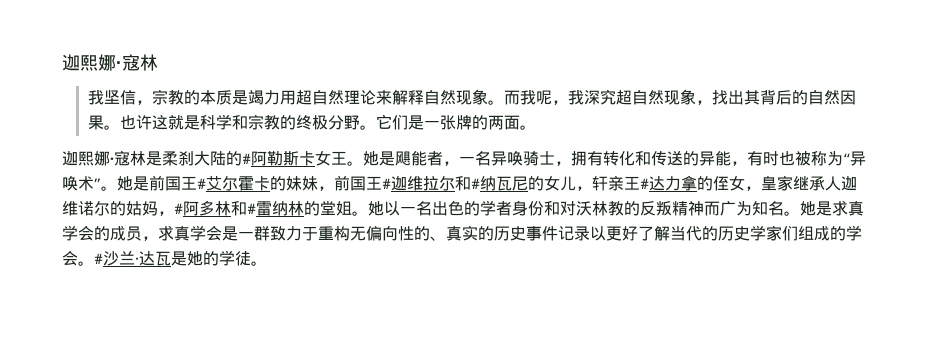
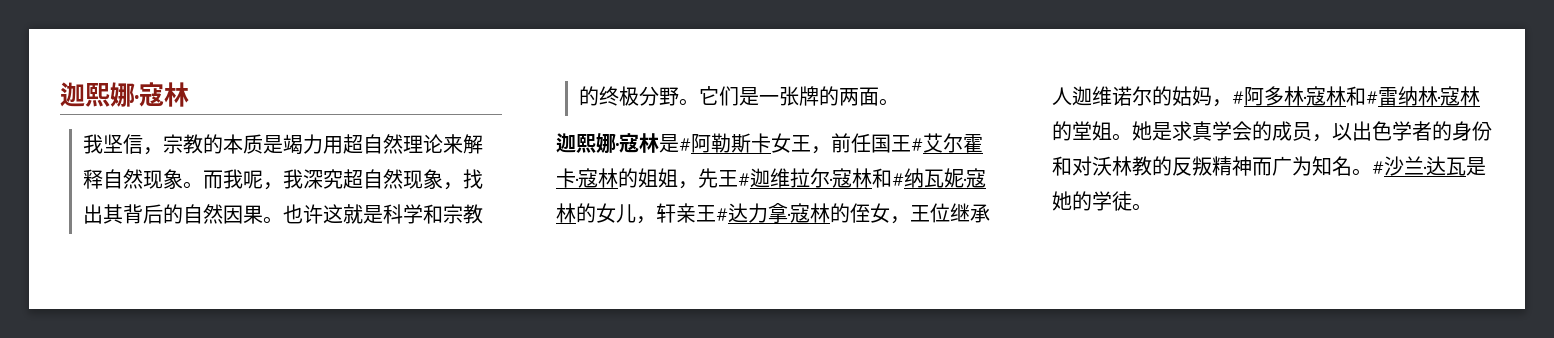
[162,151,242,166] 柔刹大陆的 -> (679, 143) none
[347,150,866,166] [62,175,366,191] 。她是飓能者，一名异唤骑士，拥有转化和传送的异能，有时也被称为“异唤术”。她是前国王#艾尔霍卡的妹妹，前国 -> [811,133,983,154] [556,168,718,189] ，前任国王#艾尔霍卡·寇林的姐姐，先
(455, 183) none -> [830,168,872,188] ·寇林
[512,176,528,191] 尼 -> [944,168,986,188] [556,203,576,223] 妮·寇林
(697, 183) none -> [788,203,830,223] ·寇林
[761,175,793,191] 皇家 -> [910,203,950,223] 王位
(231, 208) none -> [1304,86,1346,106] ·寇林
(304, 208) none -> [1438,86,1480,106] ·寇林
[384,200,512,216] 以一名出色的学者 -> [1152,121,1452,142] 是求真学会的成员，以出色学者的
[800,200,864,216] [62,225,862,241] [62,250,94,266] 她是求真学会的成员，求真学会是一群致力于重构无偏向性的、真实的历史事件记录以更好了解当代的历史学家们组成的学会。 -> (1372, 172) none

